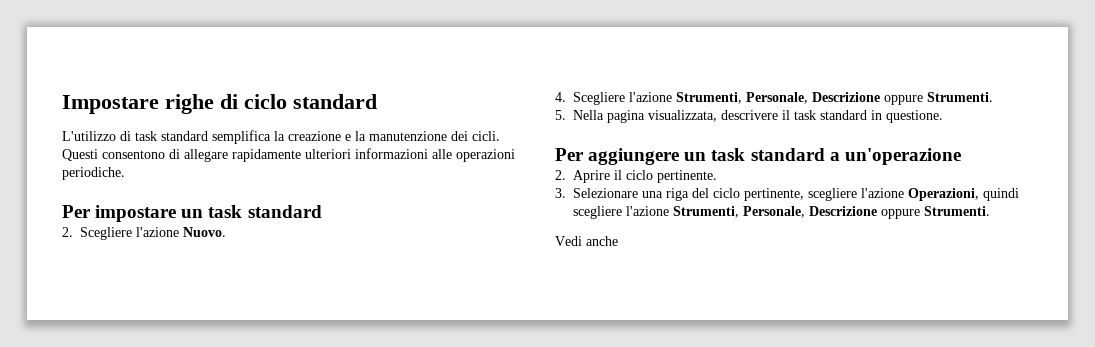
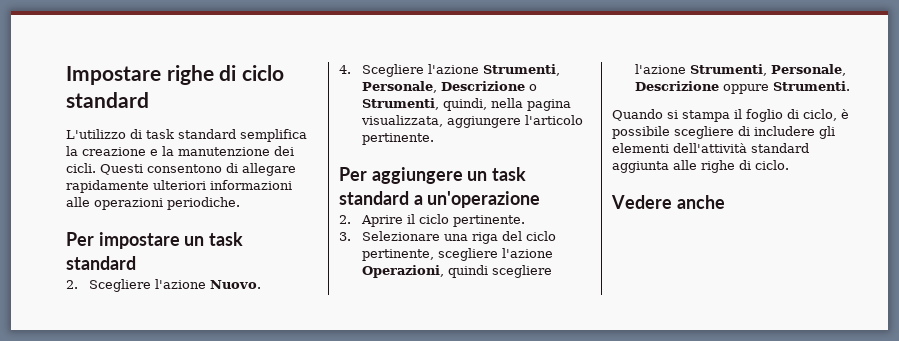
[884,92,993,105] [555,110,943,123] oppure Strumenti. // 5. Nella pagina visualizzata, descrivere il task standard in questione. -> [529,84,538,91] [362,98,572,111] [361,115,584,128] [362,133,435,145] o Strumenti, quindi, nella pagina visualizzata, aggiungere l'articolo pertinente.
[555,236,582,246] Vedi -> [612,109,849,122] [612,126,835,139] [612,143,809,153] [612,160,789,173] [611,195,672,209] Quando si stampa il foglio di ciclo, è possibile scegliere di includere gli elementi dell'attività standard aggiunta alle righe di ciclo. // Vedere

